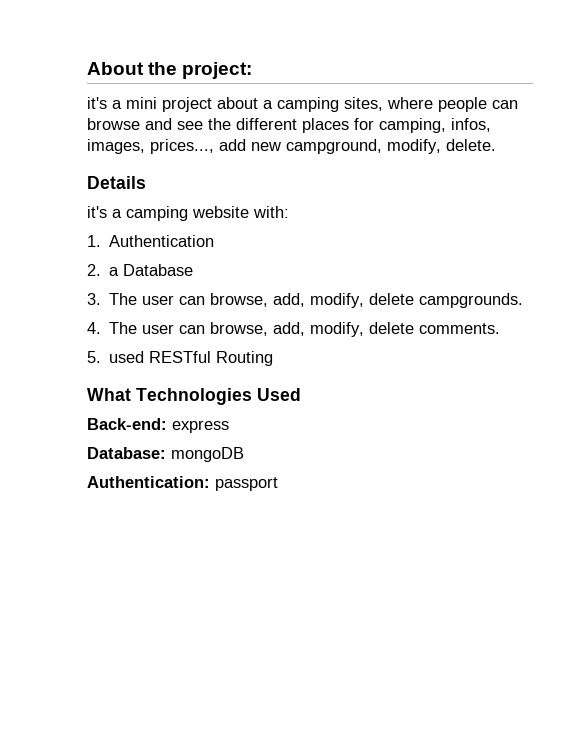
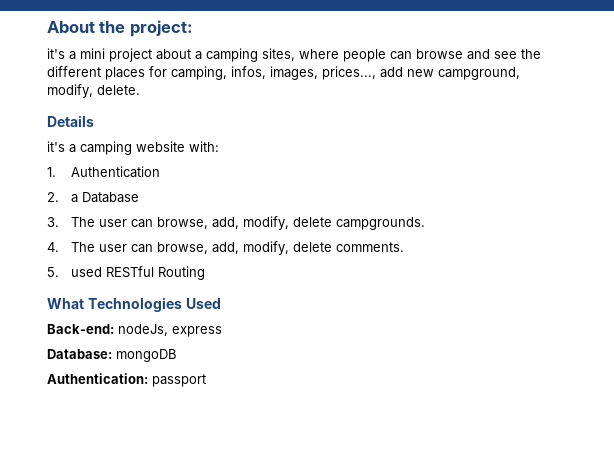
(167, 424) none -> [118,324,168,336] nodeJs,

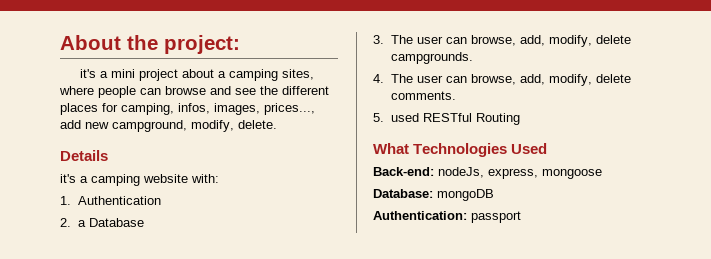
[172,326,222,337] express -> [488,168,602,179] express, mongoose

